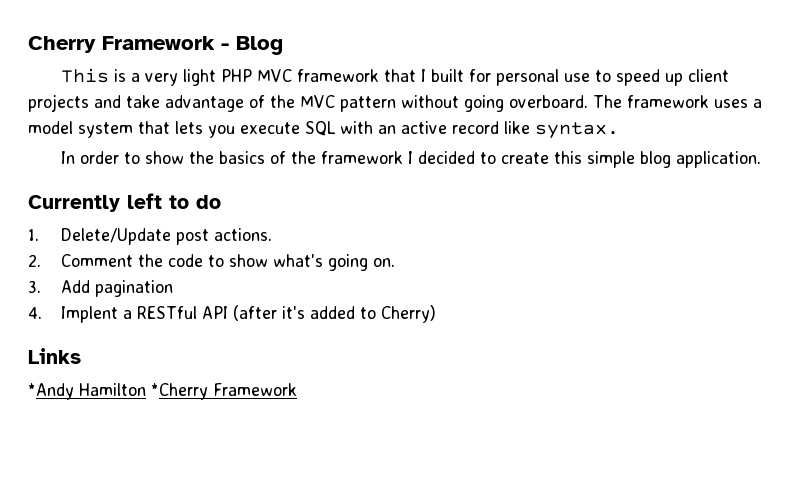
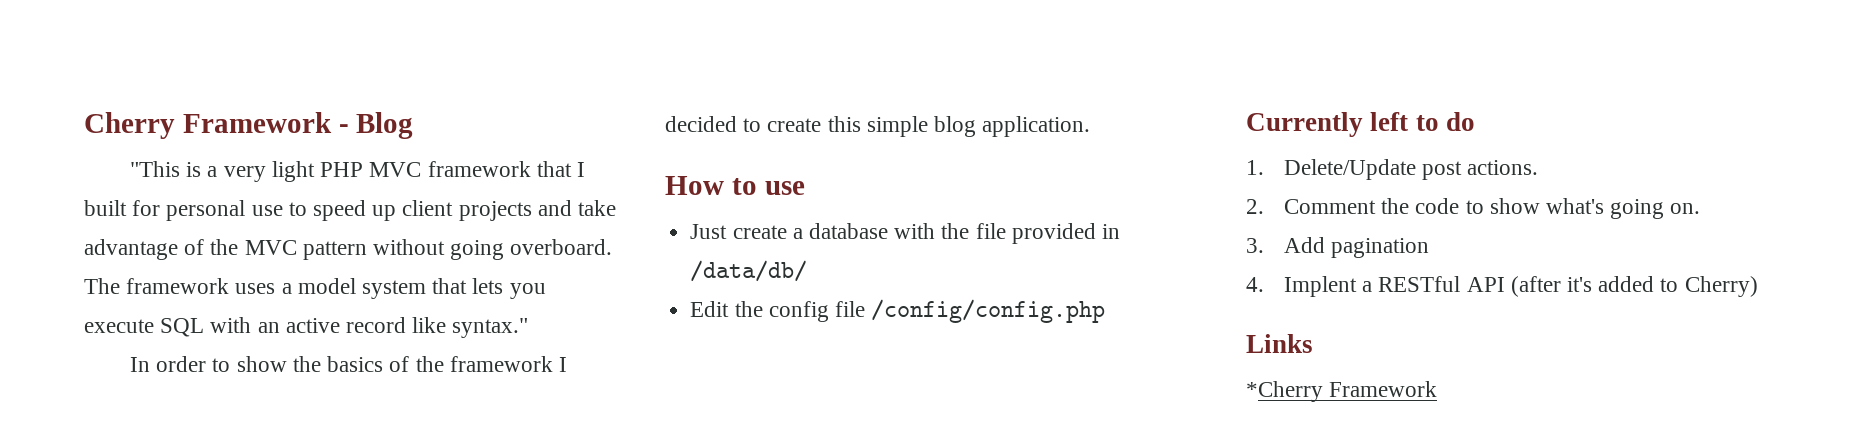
[60,68,109,83] This -> [130,161,181,177] "This
[535,122,619,139] syntax. -> [452,318,529,338] syntax."
(761, 159) none -> [665,176,805,195] [690,223,1120,244] [690,260,808,282] [690,299,1106,323] // How to use // Just create a database with the file provided in /data/db/ // Edit the config file /config/config.php
[28,383,146,400] *Andy Hamilton -> (1313, 343) none

